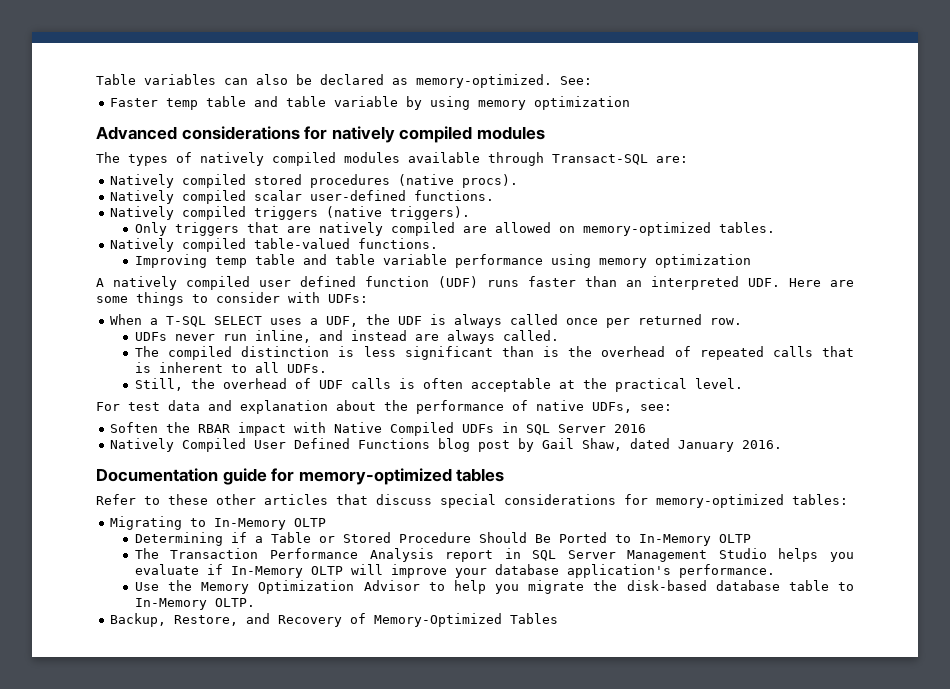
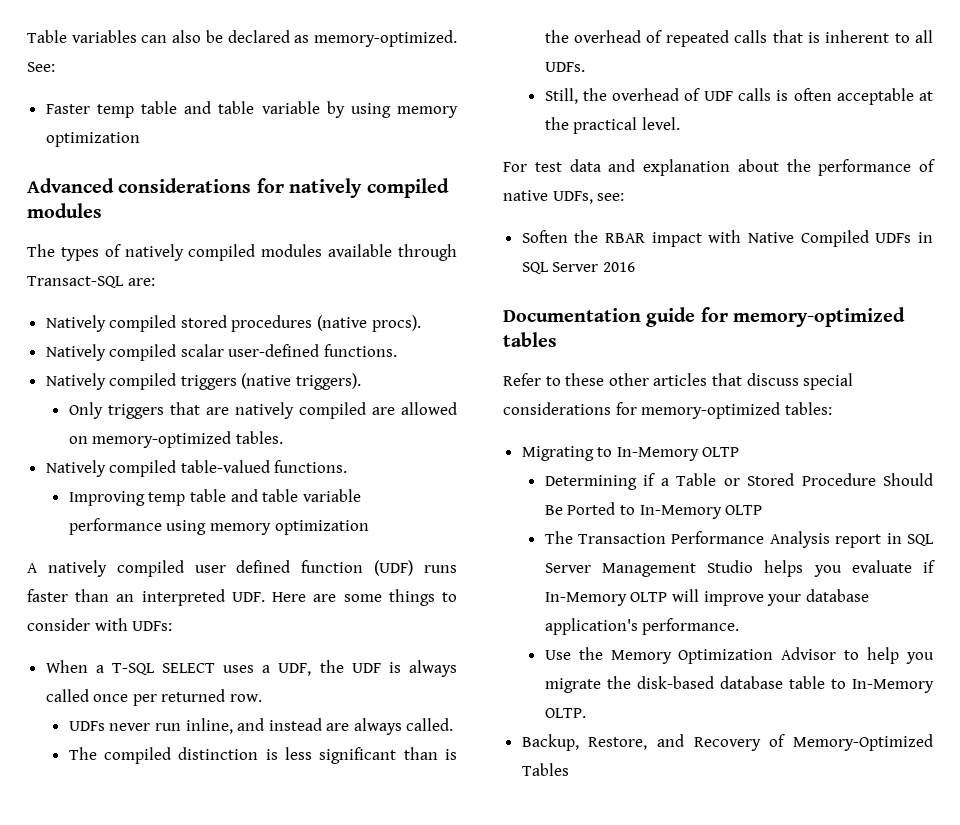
[110,438,783,452] // Natively Compiled User Defined Functions blog post by Gail Shaw, dated January 2016. -> (635, 267) none

